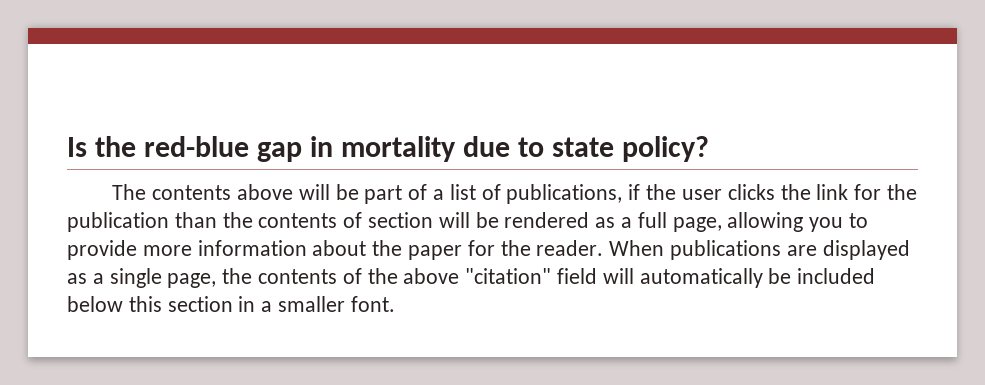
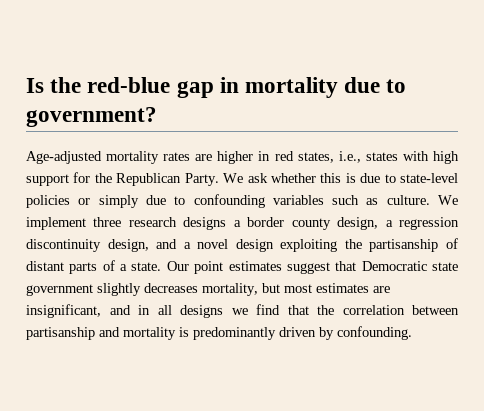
[551,136,709,162] [112,184,917,204] [67,212,869,232] [67,240,910,260] [67,268,876,288] [67,296,395,312] state policy? // The contents above will be part of a list of publications, if the user clicks the link for the publication than the contents of section will be rendered as a full page, allowing you to provide more information about the paper for the reader. When publications are displayed as a single page, the contents of the above "citation" field will automatically be included below this section in a smaller font. -> [26,107,157,127] [26,151,459,164] [26,172,459,186] [26,194,459,208] [26,217,460,230] [26,238,458,252] [26,260,459,274] [26,283,390,296] [26,304,459,318] [26,326,412,340] government? // Age-adjusted mortality rates are higher in red states, i.e., states with high support for the Republican Party. We ask whether this is due to state-level policies or simply due to confounding variables such as culture. We implement three research designs a border county design, a regression discontinuity design, and a novel design exploiting the partisanship of distant parts of a state. Our point estimates suggest that Democratic state government slightly decreases mortality, but most estimates are insignificant, and in all designs we find that the correlation between partisanship and mortality is predominantly driven by confounding.

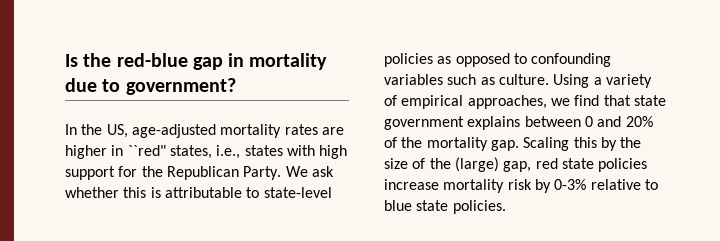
[26,151,102,164] Age-adjusted -> [65,124,216,138] In the US, age-adjusted
[274,151,294,161] red -> [127,145,166,156] ``red"
[360,173,381,183] due -> [164,187,242,198] attributable
[78,195,166,208] or simply due -> [437,53,510,67] as opposed
[438,195,459,205] [26,217,460,230] [26,238,458,252] [26,260,459,274] [26,283,390,296] [26,304,459,318] [26,326,412,340] We implement three research designs a border county design, a regression discontinuity design, and a novel design exploiting the partisanship of distant parts of a state. Our point estimates suggest that Democratic state government slightly decreases mortality, but most estimates are insignificant, and in all designs we find that the correlation between partisanship and mortality is predominantly driven by confounding. -> [553,74,652,88] [384,95,666,109] [384,116,653,130] [384,137,642,151] [384,157,648,172] [384,179,658,193] [384,200,506,214] Using a variety of empirical approaches, we find that state government explains between 0 and 20% of the mortality gap. Scaling this by the size of the (large) gap, red state policies increase mortality risk by 0-3% relative to blue state policies.

